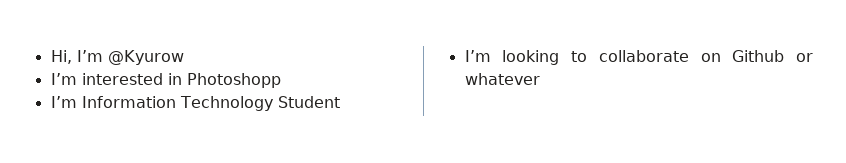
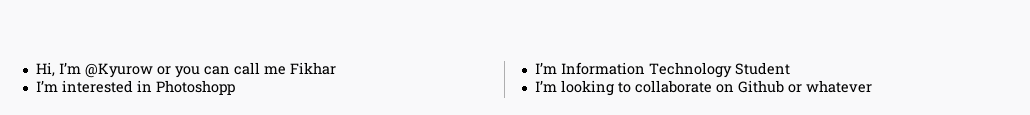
(184, 57) none -> [156,62,336,78] or you can call me Fikhar

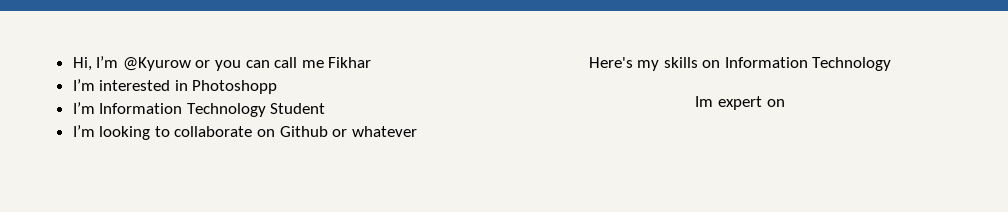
(872, 86) none -> [588,57,892,71] [695,96,785,110] // Here's my skills on Information Technology // Im expert on

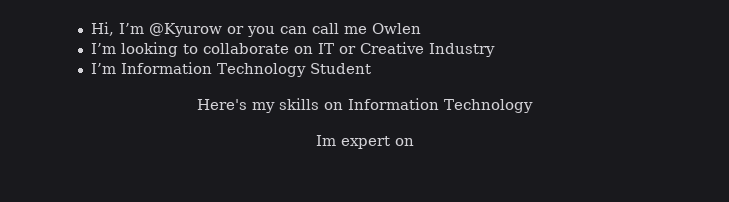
[328,57,372,68] [72,79,278,94] [72,102,326,117] Fikhar // I’m interested in Photoshopp // I’m Information Technology Student -> [371,23,421,34] Owlen
[279,126,417,137] Github or whatever -> [317,42,495,57] [90,62,371,77] IT or Creative Industry // I’m Information Technology Student

